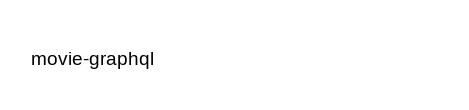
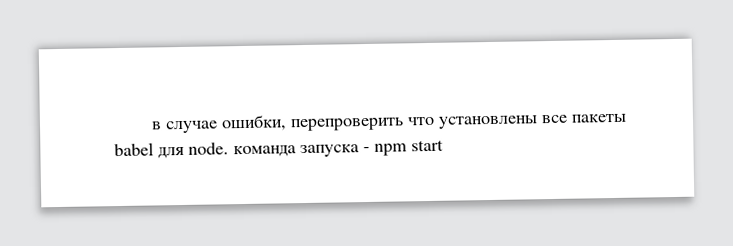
[31,52,154,69] movie-graphql -> [150,113,627,134] [114,139,444,159] в случае ошибки, перепроверить что установлены все пакеты babel для node. команда запуска - npm start

